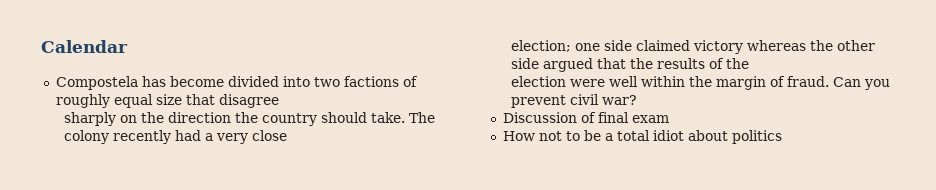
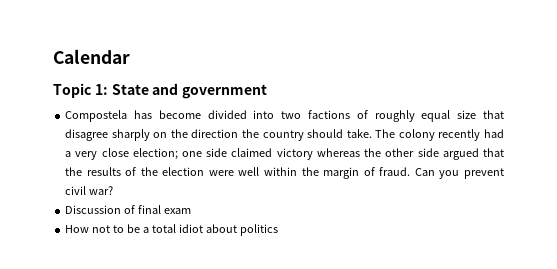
(128, 46) none -> [53,83,268,99] // Topic 1: State and government
(279, 101) // -> (109, 135) none
(287, 135) // -> (129, 152) none
(749, 63) // -> (158, 171) none

